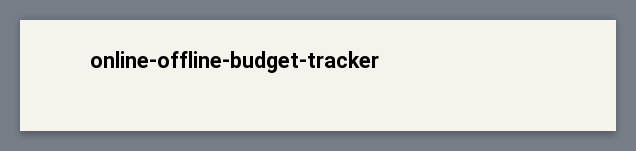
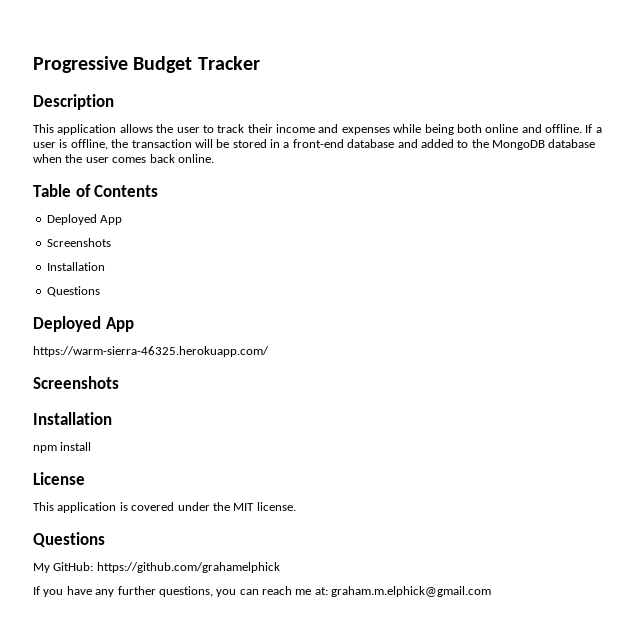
[90,51,379,73] online-offline-budget-tracker -> [33,56,260,73] [33,94,114,110] [33,124,602,135] [33,139,596,150] [33,154,214,163] [33,184,159,197] [46,214,123,225] [46,238,111,247] [46,262,105,271] [46,286,100,297] [33,316,134,332] [33,346,269,357] [33,376,119,389] [33,412,112,425] [33,442,92,453] [33,472,85,485] [33,502,296,513] [33,532,105,547] [33,562,280,573] [33,586,492,597] Progressive Budget Tracker // Description // This application allows the user to track their income and expenses while being both online and offline. If a user is offline, the transaction will be stored in a front-end database and added to the MongoDB database when the user comes back online. // Table of Contents // Deployed App // Screenshots // Installation // Questions // Deployed App // https://warm-sierra-46325.herokuapp.com/ // Screenshots // Installation // npm install // License // This application is covered under the MIT license. // Questions // My GitHub: https://github.com/grahamelphick // If you have any further questions, you can reach me at: graham.m.elphick@gmail.com

